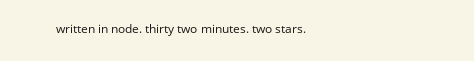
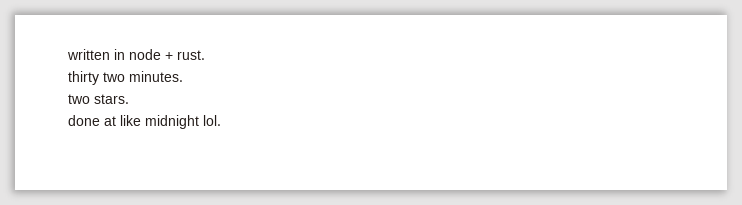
[111,24,143,33] node. -> [129,49,205,60] node + rust. //
(249, 28) none -> (183, 76) //
(306, 29) none -> [68,115,221,129] // done at like midnight lol.

